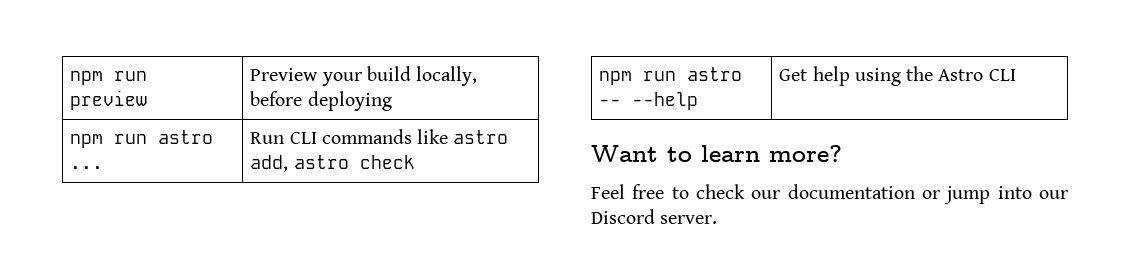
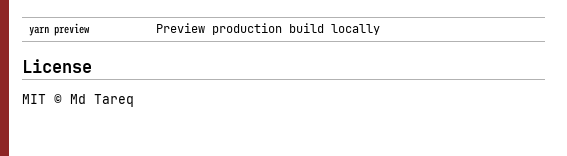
[70,71,148,85] npm run -> [29,26,50,36] yarn
[321,66,478,86] [250,91,392,111] [70,130,214,148] [70,166,104,169] [250,129,509,144] [250,155,415,172] [599,67,743,85] [599,92,699,110] [779,66,1016,86] [591,145,842,162] [591,184,1068,204] [591,209,718,224] your build locally, before deploying // npm run astro ... | Run CLI commands like astro add, astro check // npm run astro -- --help | Get help using the Astro CLI // Want to learn more? // Feel free to check our documentation or jump into our Discord server. -> [212,23,381,35] [22,59,92,73] [22,94,134,107] production build locally // License // MIT © Md Tareq

